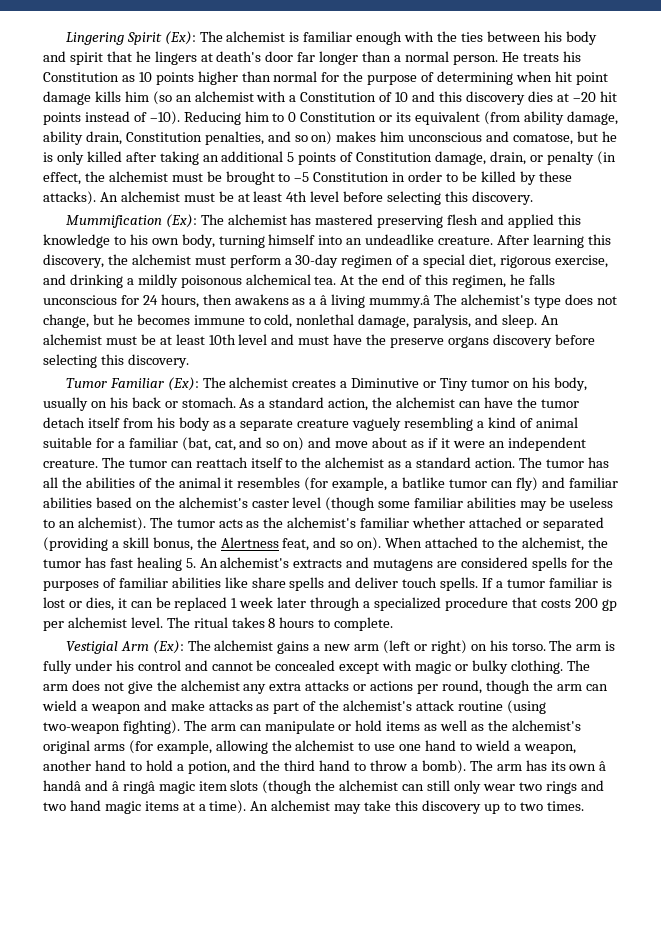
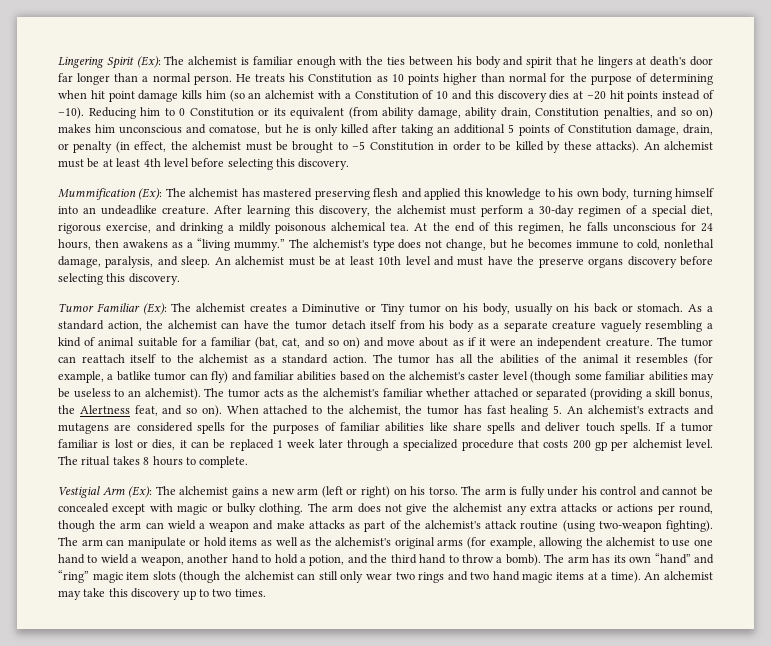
[320,294,431,308] â living mummy.â -> [196,238,285,251] “living mummy.”
[599,761,607,771] [43,780,155,794] â handâ and â ringâ -> [654,553,715,564] [58,570,89,583] “hand” and “ring”

